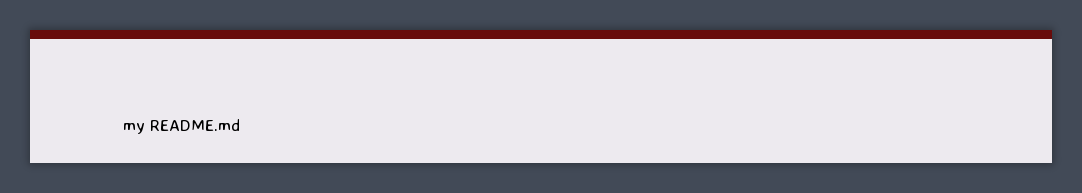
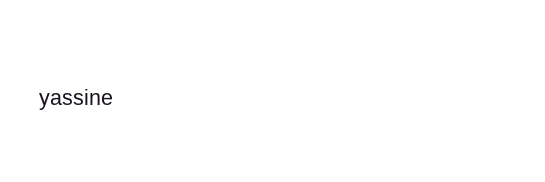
[123,119,240,134] my README.md -> [39,89,113,110] yassine

